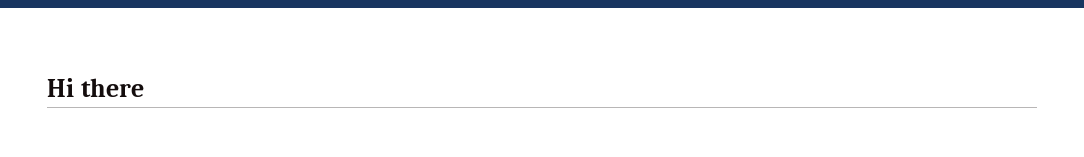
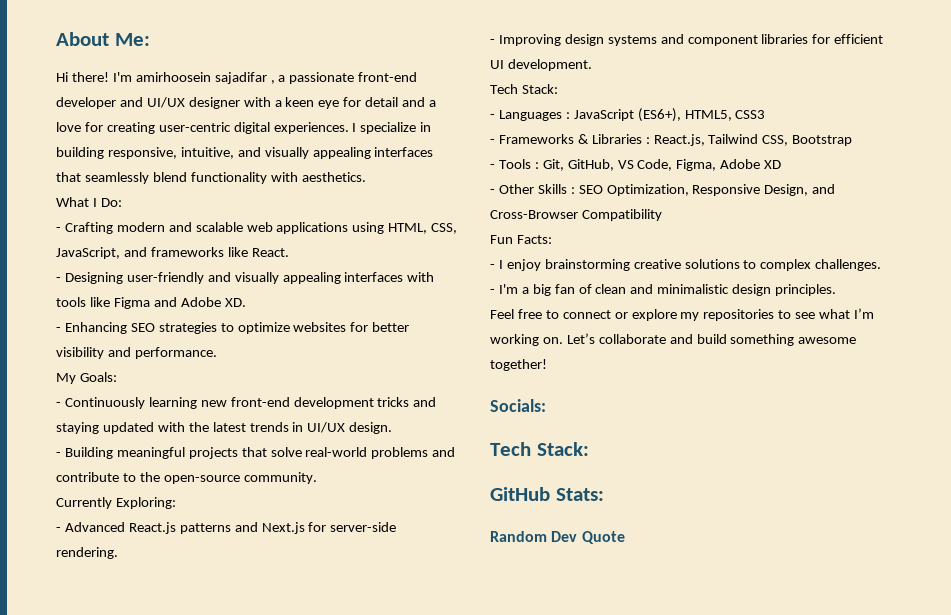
[47,78,144,97] Hi there -> [56,32,150,46] [56,72,418,84] [56,97,437,109] [56,122,432,134] [56,147,434,159] [56,172,366,184] [56,197,122,207] [56,222,458,234] [56,247,289,259] [56,272,435,284] [56,297,246,309] [56,322,410,334] [56,347,217,359] [56,372,117,384] [56,397,437,409] [56,422,393,434] [56,447,456,459] [56,472,317,484] [56,497,176,509] [56,522,397,534] [56,547,118,559] [490,34,884,46] [490,59,592,71] [490,84,558,94] [490,108,766,122] [490,134,853,146] [490,159,782,171] [490,184,836,196] [490,209,662,221] [490,235,552,244] [490,259,882,271] [490,284,837,296] [490,308,875,321] [490,333,857,346] [490,359,547,371] [490,399,546,412] [490,442,589,456] [490,487,604,501] [490,531,625,544] About Me: // Hi there! I'm amirhoosein sajadifar , a passionate front-end developer and UI/UX designer with a keen eye for detail and a love for creating user-centric digital experiences. I specialize in building responsive, intuitive, and visually appealing interfaces that seamlessly blend functionality with aesthetics. // What I Do: // - Crafting modern and scalable web applications using HTML, CSS, JavaScript, and frameworks like React. // - Designing user-friendly and visually appealing interfaces with tools like Figma and Adobe XD. // - Enhancing SEO strategies to optimize websites for better visibility and performance. // My Goals: // - Continuously learning new front-end development tricks and staying updated with the latest trends in UI/UX design. // - Building meaningful projects that solve real-world problems and contribute to the open-source community. // Currently Exploring: // - Advanced React.js patterns and Next.js for server-side rendering. // - Improving design systems and component libraries for efficient UI development. // Tech Stack: // - Languages : JavaScript (ES6+), HTML5, CSS3 // - Frameworks & Libraries : React.js, Tailwind CSS, Bootstrap // - Tools : Git, GitHub, VS Code, Figma, Adobe XD // - Other Skills : SEO Optimization, Responsive Design, and Cross-Browser Compatibility // Fun Facts: // - I enjoy brainstorming creative solutions to complex challenges. // - I'm a big fan of clean and minimalistic design principles. // Feel free to connect or explore my repositories to see what I’m working on. Let’s collaborate and build something awesome together! // Socials: // Tech Stack: // GitHub Stats: // Random Dev Quote

